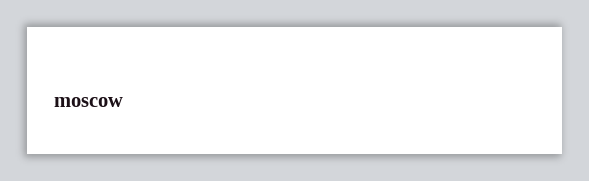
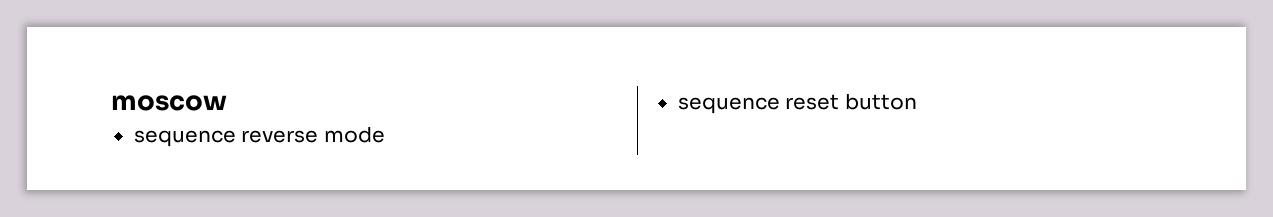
(123, 102) none -> [133,127,385,147] [677,94,917,114] // sequence reverse mode // sequence reset button

